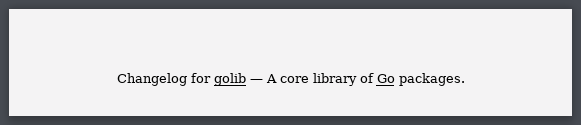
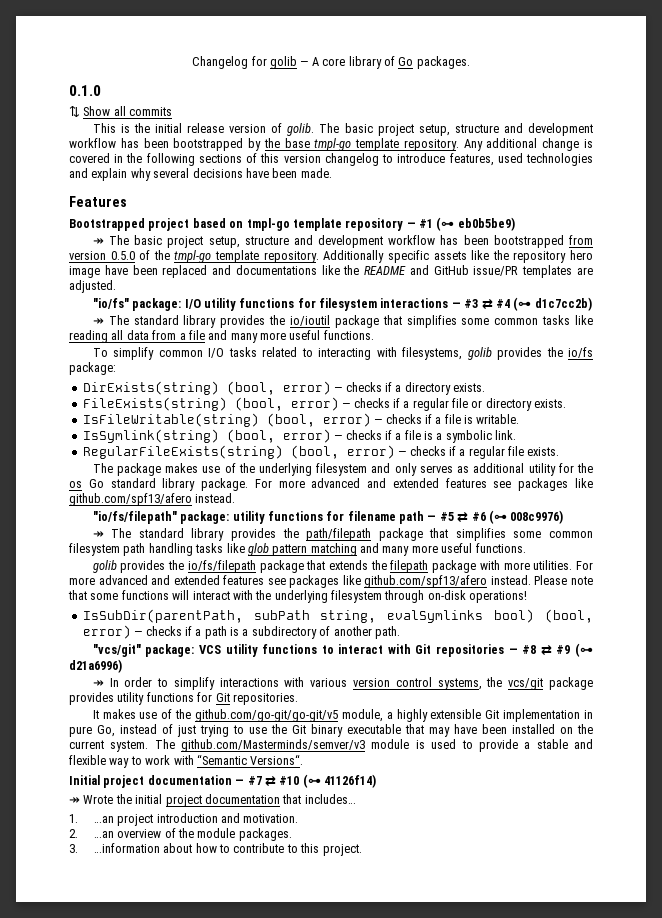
(465, 79) none -> [69,85,101,96] [69,106,173,117] [92,123,594,136] [69,138,593,151] [69,153,593,166] [69,168,332,181] [69,196,127,207] [69,217,515,231] [92,235,593,248] [69,250,594,263] [69,265,593,278] [69,280,116,293] [92,297,592,311] [92,315,593,328] [69,330,374,343] [92,347,594,360] [69,362,116,375] [82,381,485,395] [82,397,567,411] [82,413,520,427] [82,429,517,443] [82,445,560,459] [92,463,593,476] [69,478,593,491] [69,493,236,506] [92,510,564,524] [92,528,594,541] [69,543,526,556] [92,560,594,573] [69,575,593,588] [68,590,528,603] [82,609,593,623] [82,625,400,639] [92,643,594,657] [69,659,122,673] [92,677,593,690] [69,692,298,705] [92,709,593,722] [69,724,593,737] [69,739,593,752] [69,754,304,768] [69,774,376,788] [69,794,356,807] [69,813,299,826] [69,828,292,841] [69,843,362,856] // 0.1.0 // ⇅ Show all commits // This is the initial release version of golib. The basic project setup, structure and development workflow has been bootstrapped by the base tmpl-go template repository. Any additional change is covered in the following sections of this version changelog to introduce features, used technologies and explain why several decisions have been made. // Features // Bootstrapped project based on tmpl-go template repository — #1 (⊶ eb0b5be9) // ↠ The basic project setup, structure and development workflow has been bootstrapped from version 0.5.0 of the tmpl-go template repository. Additionally specific assets like the repository hero image have been replaced and documentations like the README and GitHub issue/PR templates are adjusted. // "io/fs" package: I/O utility functions for filesystem interactions — #3 ⇄ #4 (⊶ d1c7cc2b) // ↠ The standard library provides the io/ioutil package that simplifies some common tasks like reading all data from a file and many more useful functions. // To simplify common I/O tasks related to interacting with filesystems, golib provides the io/fs package: // DirExists(string) (bool, error) — checks if a directory exists. // FileExists(string) (bool, error) — checks if a regular file or directory exists. // IsFileWritable(string) (bool, error) — checks if a file is writable. // IsSymlink(string) (bool, error) — checks if a file is a symbolic link. // RegularFileExists(string) (bool, error) — checks if a regular file exists. // The package makes use of the underlying filesystem and only serves as additional utility for the os Go standard library package. For more advanced and extended features see packages like github.com/spf13/afero instead. // "io/fs/filepath" package: utility functions for filename path — #5 ⇄ #6 (⊶ 008c9976) // ↠ The standard library provides the path/filepath package that simplifies some common filesystem path handling tasks like glob pattern matching and many more useful functions. // golib provides the io/fs/filepath package that extends the filepath package with more utilities. For more advanced and extended features see packages like github.com/spf13/afero instead. Please note that some functions will interact with the underlying filesystem through on-disk operations! // IsSubDir(parentPath, subPath string, evalSymlinks bool) (bool, error) — checks if a path is a subdirectory of another path. // "vcs/git" package: VCS utility functions to interact with Git repositories — #8 ⇄ #9 (⊶ d21a6996) // ↠ In order to simplify interactions with various version control systems, the vcs/git package provides utility functions for Git repositories. // It makes use of the github.com/go-git/go-git/v5 module, a highly extensible Git implementation in pure Go, instead of just trying to use the Git binary executable that may have been installed on the current system. The github.com/Masterminds/semver/v3 module is used to provide a stable and flexible way to work with “Semantic Versions“. // Initial project documentation — #7 ⇄ #10 (⊶ 41126f14) // ↠ Wrote the initial project documentation that includes… // 1. …an project introduction and motivation. // 2. …an overview of the module packages. // 3. …information about how to contribute to this project.

